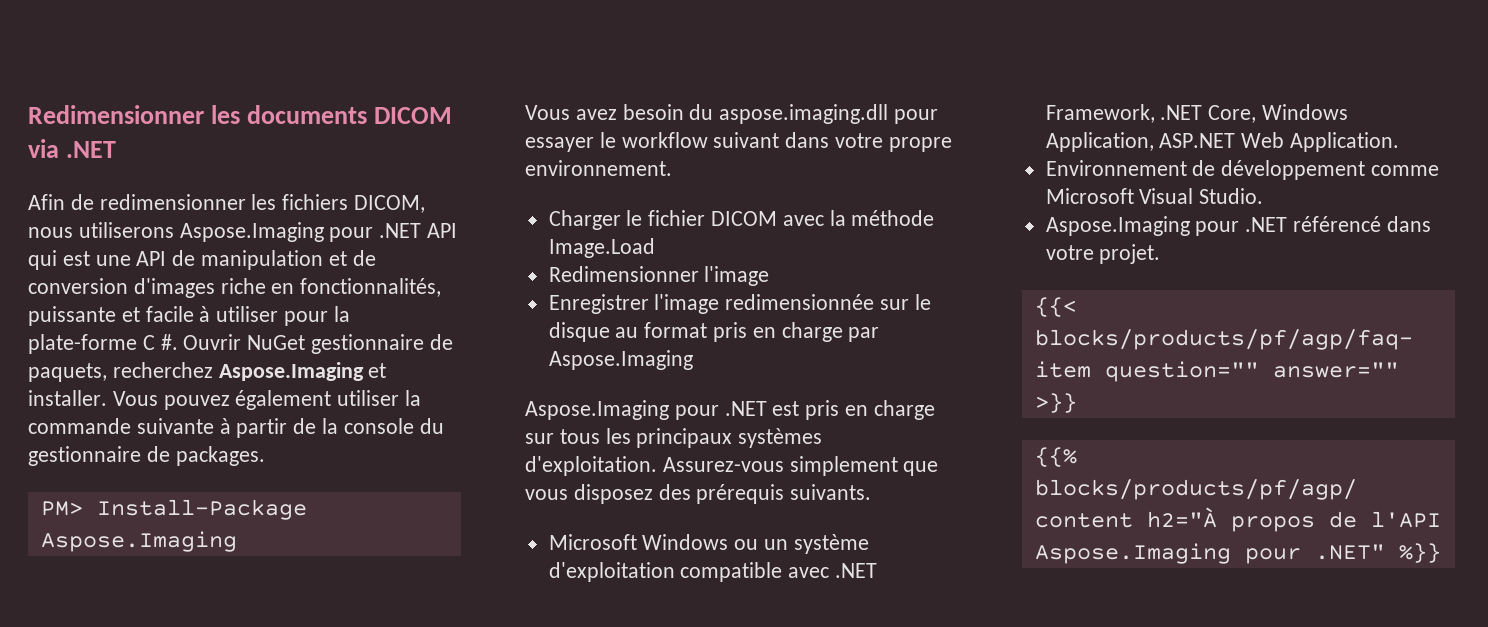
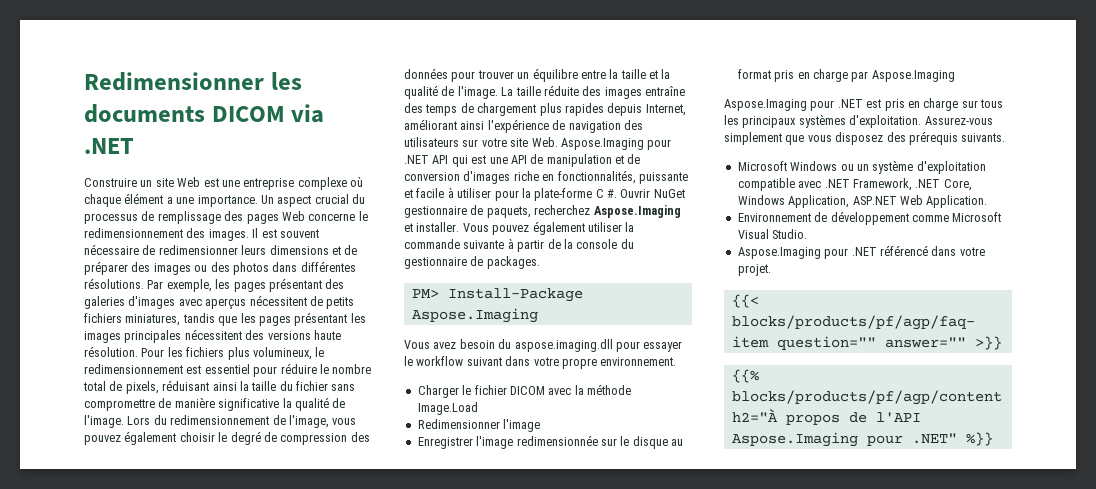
[28,194,426,213] [28,222,174,238] Afin de redimensionner les fichiers DICOM, nous utiliserons -> [84,177,363,190] [84,193,365,207] [84,211,368,224] [84,228,319,241] [84,244,358,255] [84,261,356,275] [84,278,345,292] [84,295,355,309] [84,312,366,326] [84,329,341,343] [84,346,325,360] [84,363,372,377] [83,380,356,394] [84,397,346,411] [84,415,357,428] [84,431,370,445] [404,68,671,82] [404,85,685,99] [404,103,686,116] [404,119,643,133] [404,137,558,147] Construire un site Web est une entreprise complexe où chaque élément a une importance. Un aspect crucial du processus de remplissage des pages Web concerne le redimensionnement des images. Il est souvent nécessaire de redimensionner leurs dimensions et de préparer des images ou des photos dans différentes résolutions. Par exemple, les pages présentant des galeries d'images avec aperçus nécessitent de petits fichiers miniatures, tandis que les pages présentant les images principales nécessitent des versions haute résolution. Pour les fichiers plus volumineux, le redimensionnement est essentiel pour réduire le nombre total de pixels, réduisant ainsi la taille du fichier sans compromettre de manière significative la qualité de l'image. Lors du redimensionnement de l'image, vous pouvez également choisir le degré de compression des données pour trouver un équilibre entre la taille et la qualité de l'image. La taille réduite des images entraîne des temps de chargement plus rapides depuis Internet, améliorant ainsi l'expérience de navigation des utilisateurs sur votre site Web.

